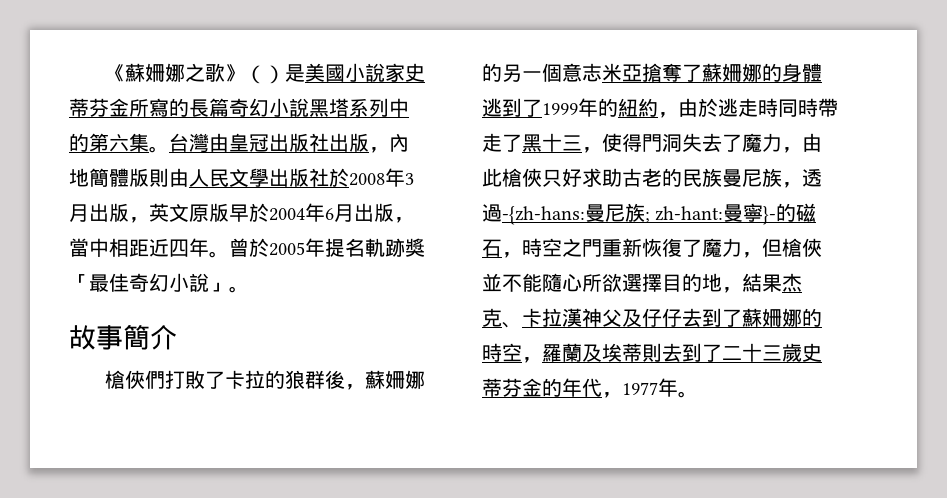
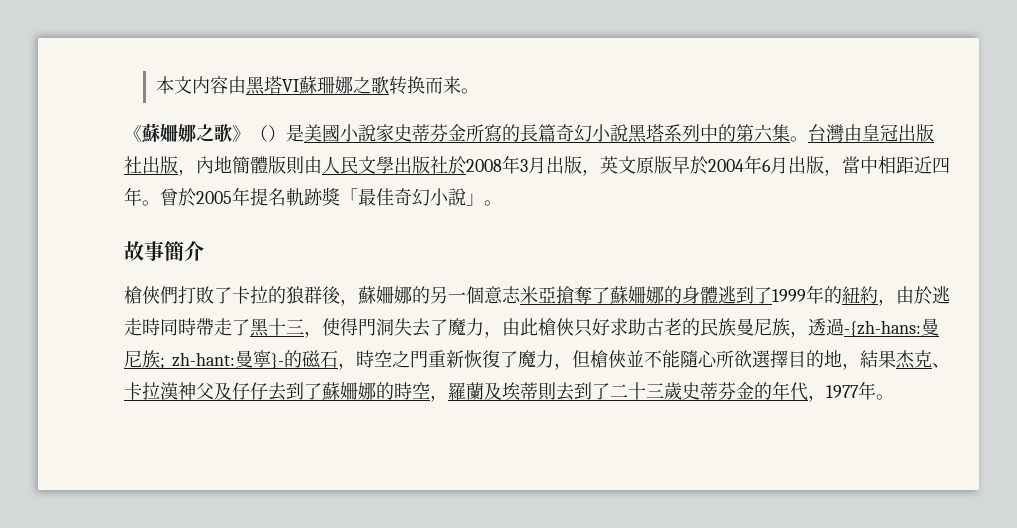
(104, 73) none -> [155,76,479,95] 本文内容由黑塔VI蘇珊娜之歌转换而来。 //

